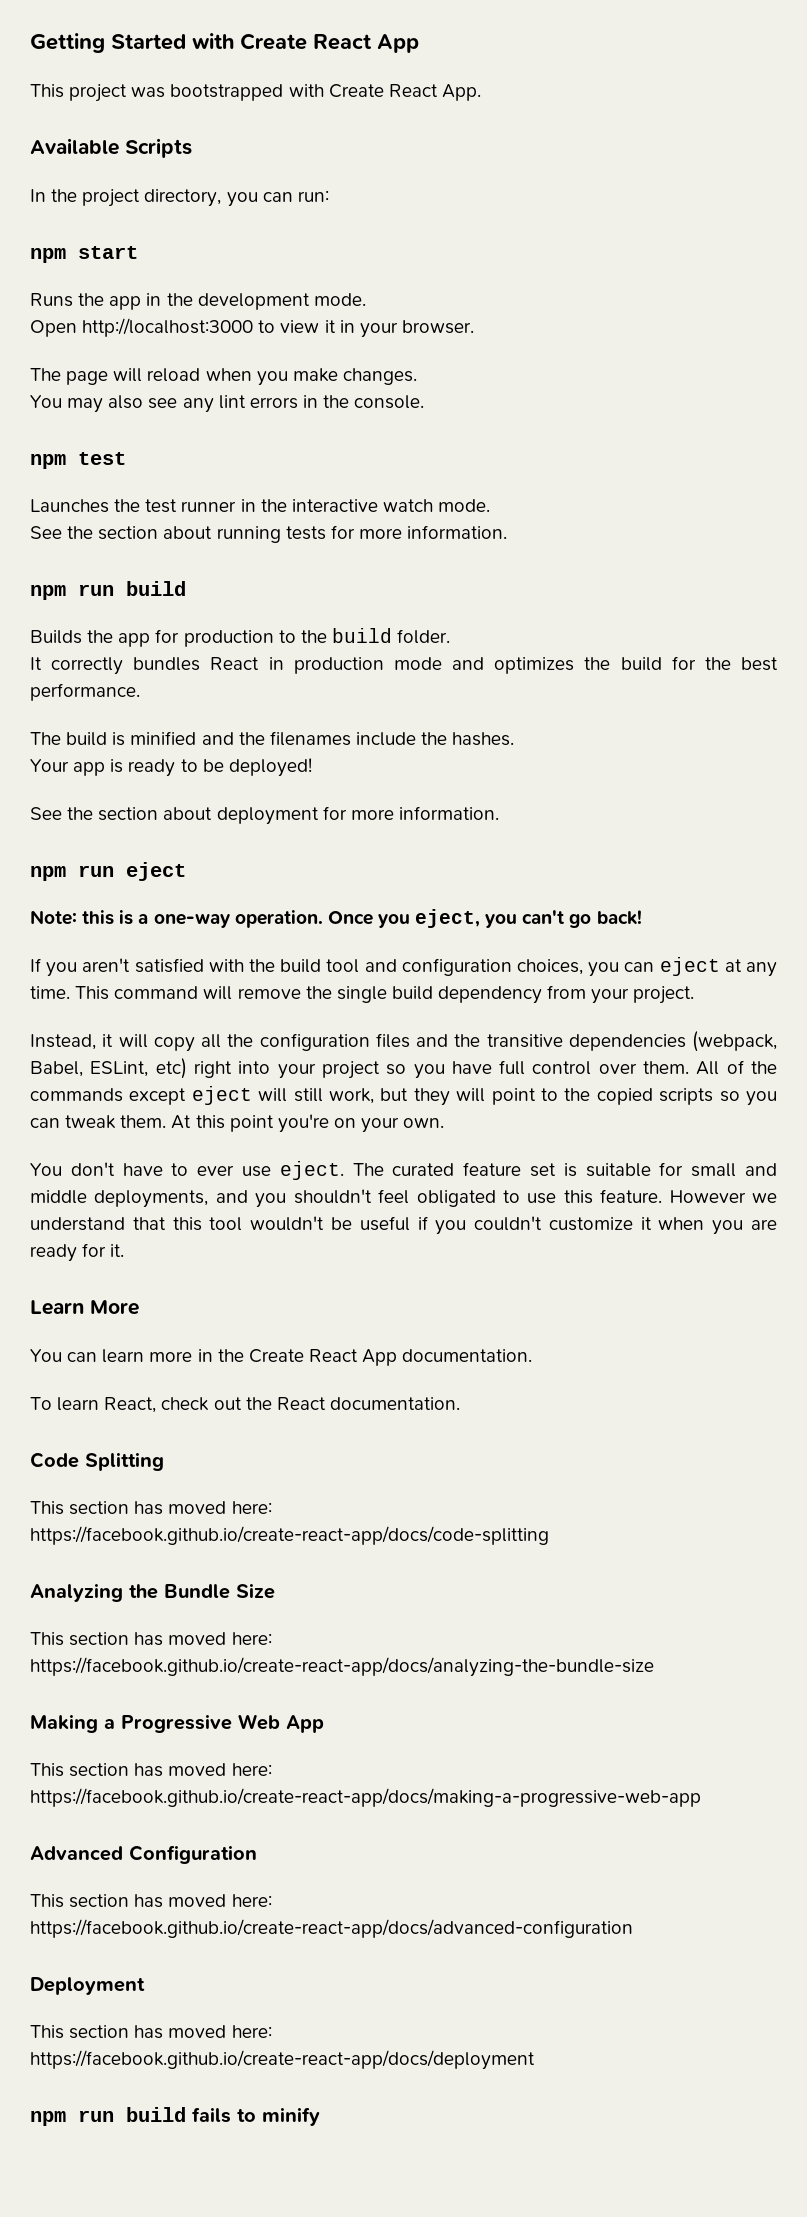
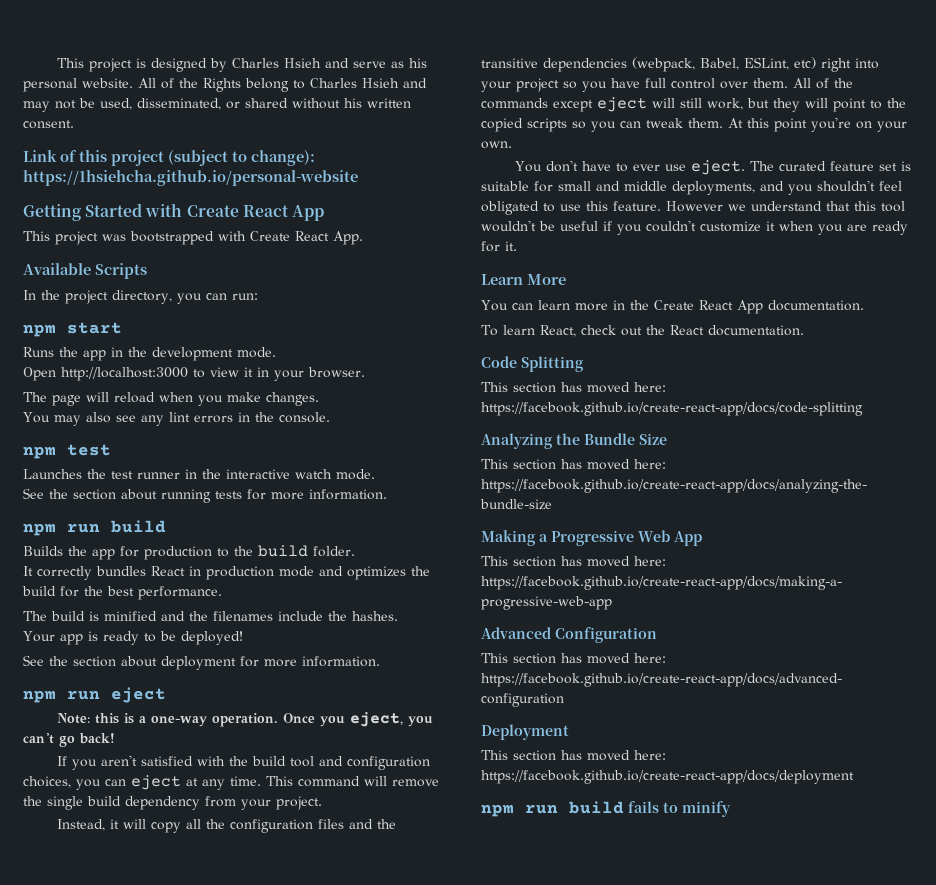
(30, 43) none -> [57,58,428,72] [23,78,427,92] [23,98,411,112] [23,120,74,129] [23,150,315,166] [23,170,358,186] This project is designed by Charles Hsieh and serve as his personal website. All of the Rights belong to Charles Hsieh and may not be used, disseminated, or shared without his written consent. // Link of this project (subject to change): https://1hsiehcha.github.io/personal-website //

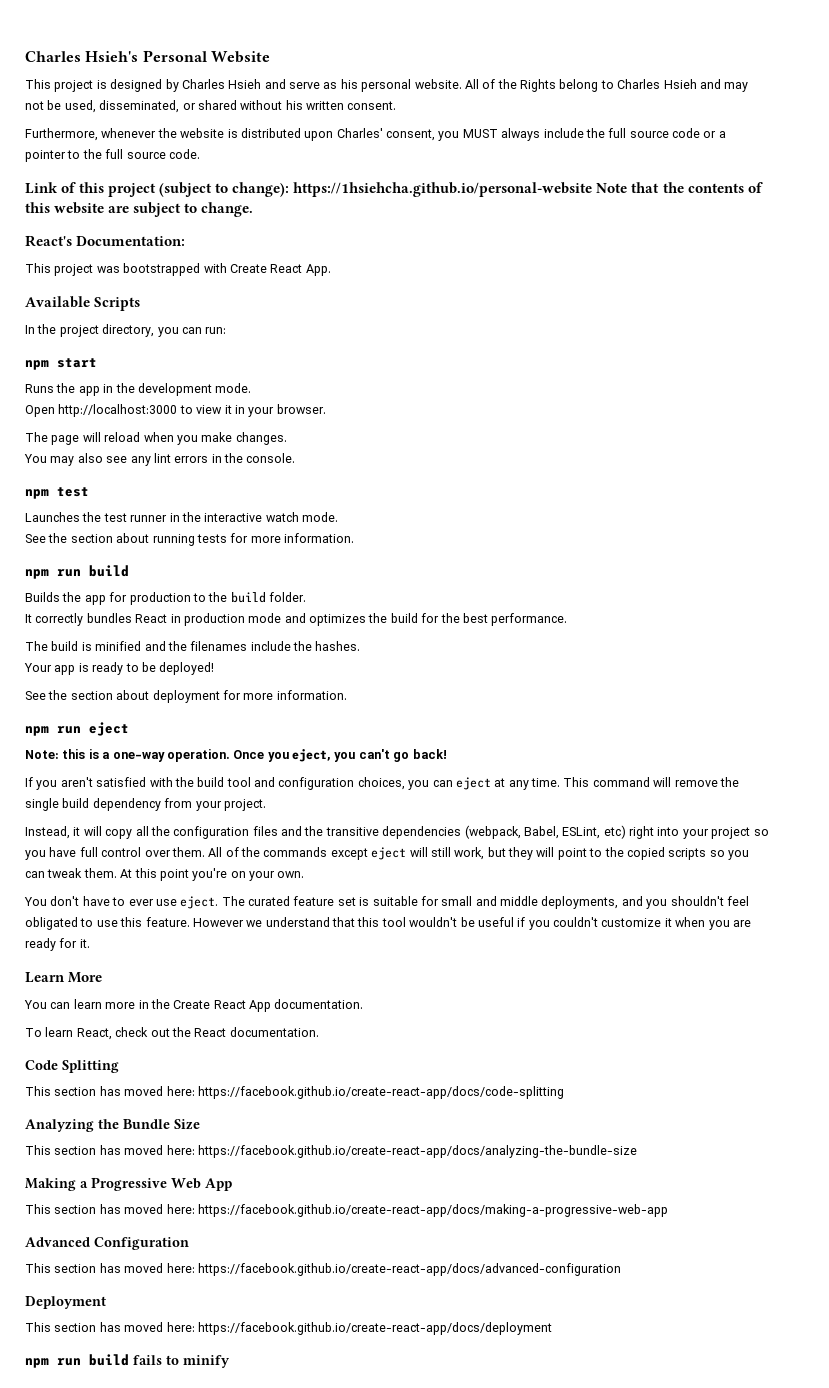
(57, 63) none -> [25,50,270,63] Charles Hsieh's Personal Website //
(74, 124) none -> [25,128,726,141] [25,149,200,162] // Furthermore, whenever the website is distributed upon Charles' consent, you MUST always include the full source code or a pointer to the full source code.
[23,203,324,221] // Getting Started with Create React App -> [596,182,763,193] [25,202,254,217] [25,235,186,247] Note that the contents of this website are subject to change. // React's Documentation:

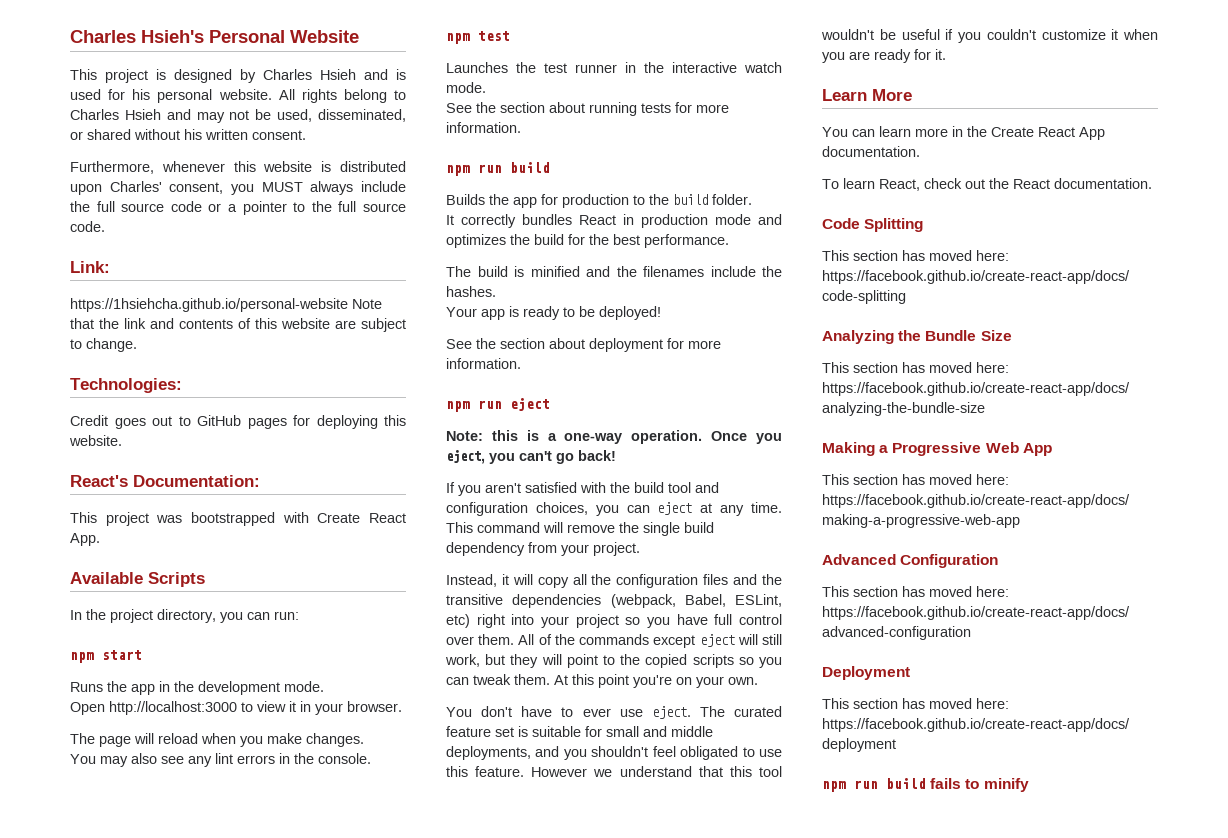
[289,82,338,89] serve as -> [396,69,406,80] [70,89,126,100] is used for
[482,79,556,92] of the Rights -> [301,89,337,103] rights
[157,128,177,138] the -> [233,161,256,172] this
[25,182,290,197] Link of this project (subject to change): -> [70,261,110,273] Link: //
(684, 187) none -> [124,318,174,329] link and
(254, 209) none -> [70,378,182,393] [70,415,406,429] [69,435,122,446] // Technologies: // Credit goes out to GitHub pages for deploying this website.

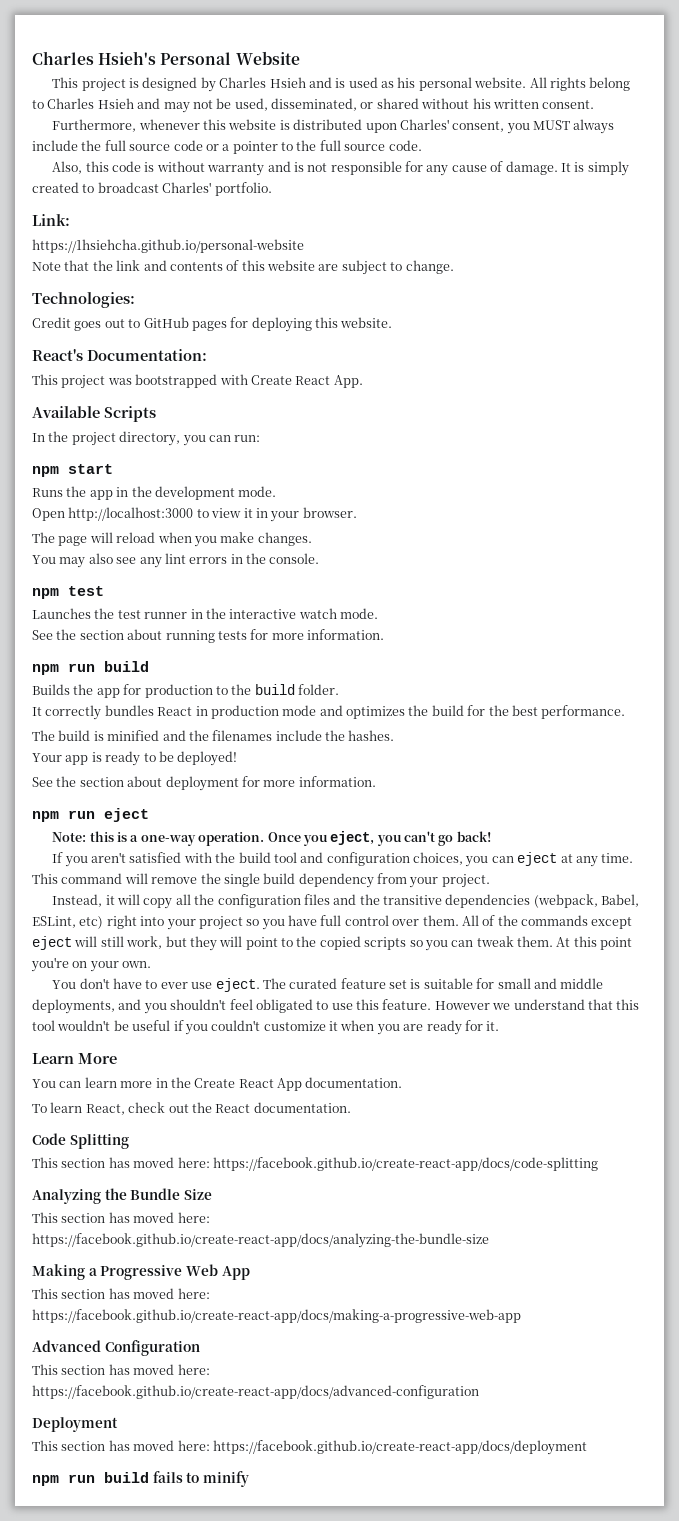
[108,89,126,100] for -> [381,81,395,88] as
(105, 226) none -> [52,161,629,176] [32,182,272,196] // Also, this code is without warranty and is not responsible for any cause of damage. It is simply created to broadcast Charles' portfolio.
(348, 305) none -> (304, 246) //

